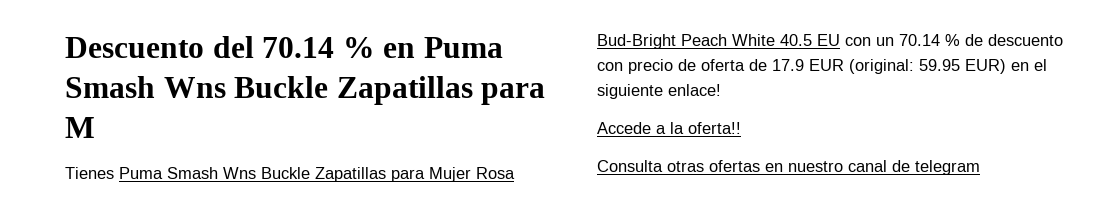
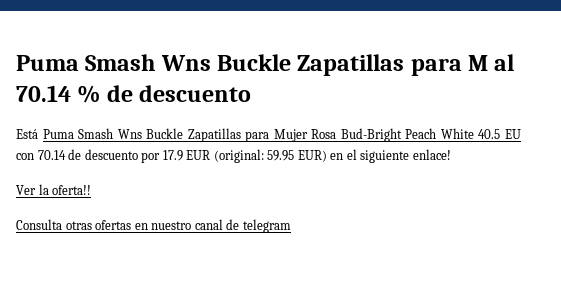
[65,36,416,58] Descuento del 70.14 % en -> (16, 63) none
[65,167,114,179] // Tienes -> [494,54,515,71] [16,85,252,103] [16,129,38,139] al 70.14 % de descuento // Está
[876,34,1063,46] [597,59,767,74] un 70.14 % de descuento con precio de oferta de -> [37,149,161,163] 70.14 de descuento por
[597,122,666,134] Accede a -> [16,185,36,195] Ver

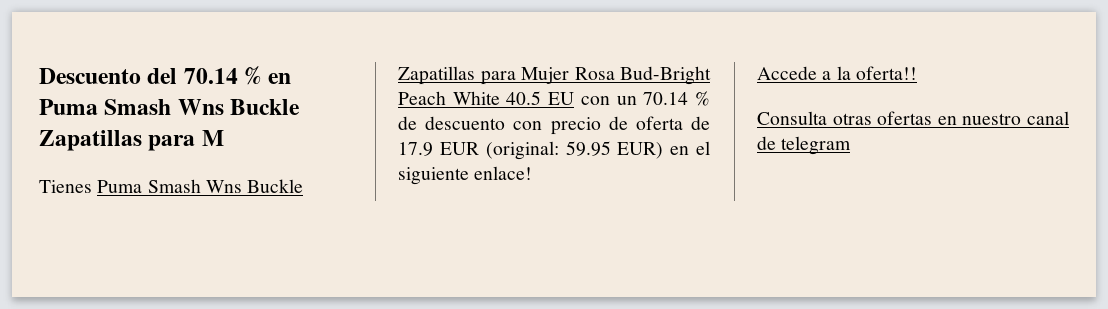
(16, 63) none -> [39,66,292,85] Descuento del 70.14 % en
[494,54,515,71] [16,85,252,103] [16,129,38,139] al 70.14 % de descuento // Está -> [39,180,92,193] // Tienes
[37,149,161,163] 70.14 de descuento por -> [616,91,710,106] [398,116,710,135] un 70.14 % de descuento con precio de oferta de
[16,185,36,195] Ver -> [757,66,832,80] Accede a

